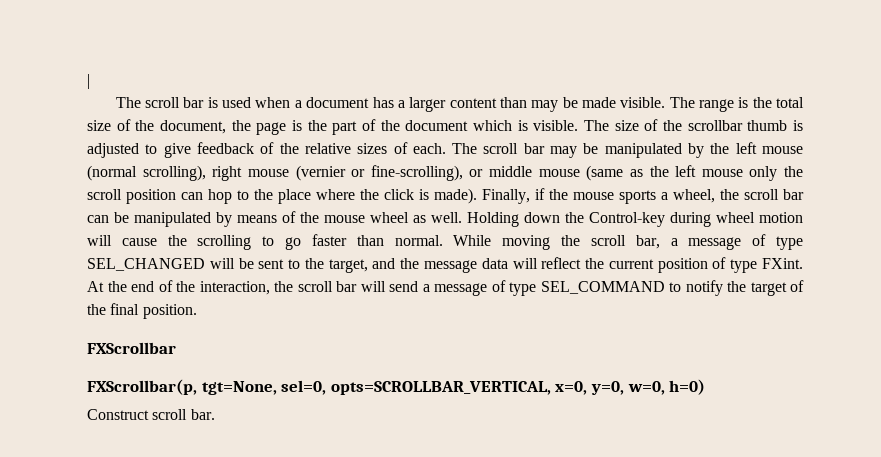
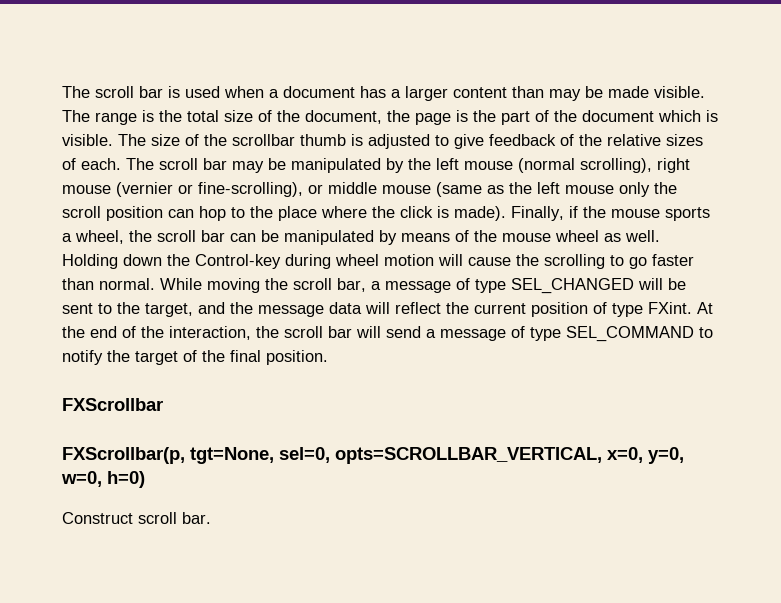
[87,74,90,89] | // -> (62, 92) none

